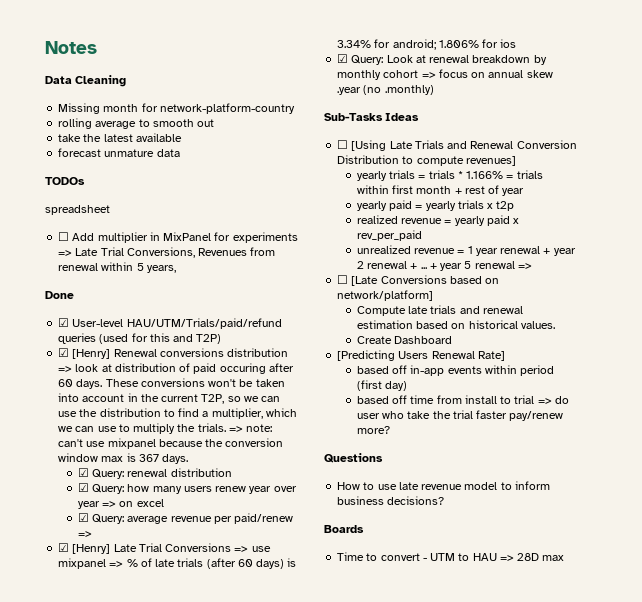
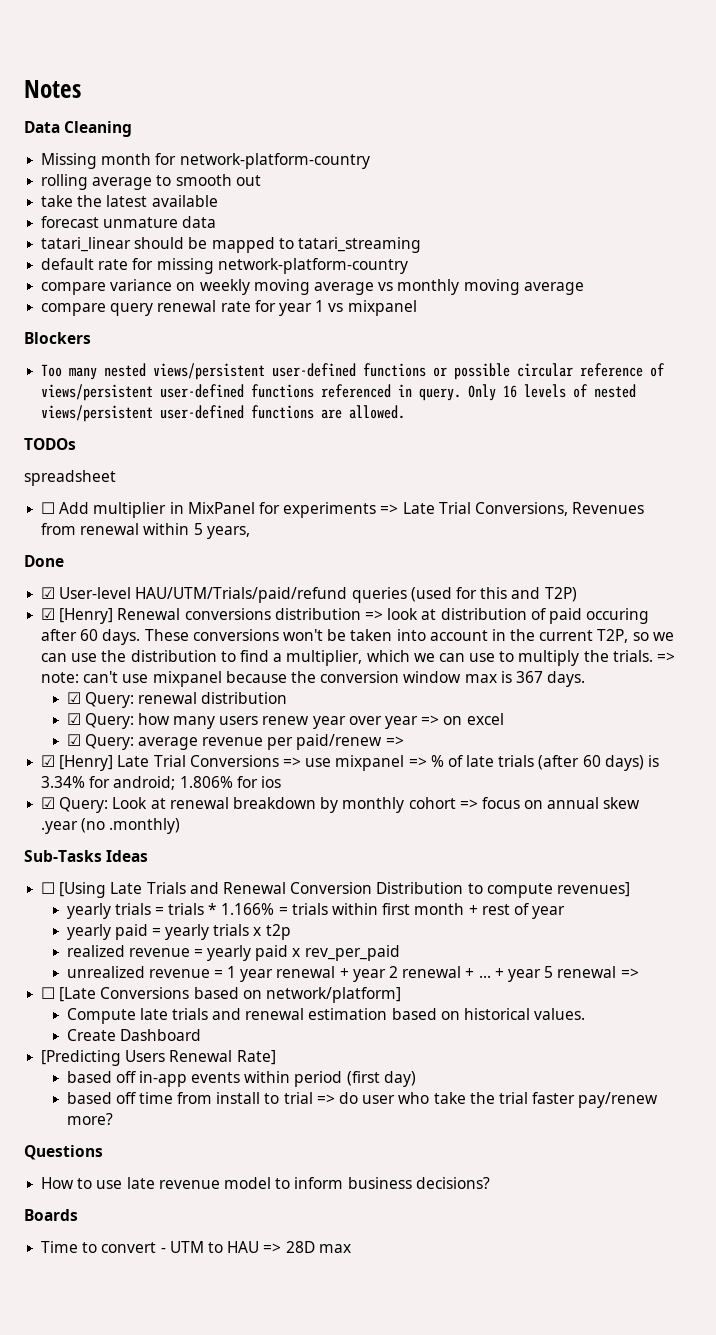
(180, 153) none -> [41,237,421,253] [41,258,408,274] [41,279,584,295] [41,300,417,316] [24,332,91,344] [41,363,666,380] [41,384,637,401] [41,405,406,422] // tatari_linear should be mapped to tatari_streaming // default rate for missing network-platform-country // compare variance on weekly moving average vs monthly moving average // compare query renewal rate for year 1 vs mixpanel // Blockers // Too many nested views/persistent user-defined functions or possible circular reference of views/persistent user-defined functions referenced in query. Only 16 levels of nested views/persistent user-defined functions are allowed.

